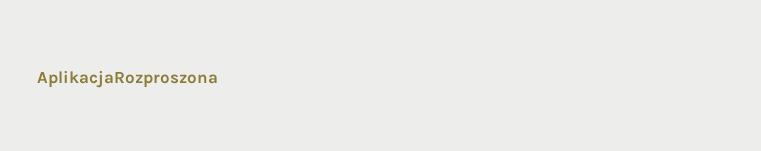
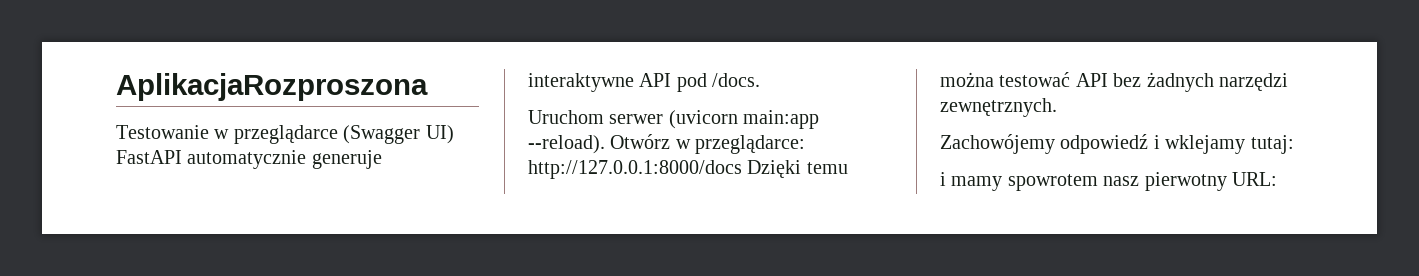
(218, 79) none -> [116,125,454,144] [116,150,382,169] [528,73,761,92] [528,110,820,129] [528,134,806,154] [528,160,848,179] [940,72,1288,92] [940,98,1057,117] [940,134,1294,154] [940,172,1277,191] // Testowanie w przeglądarce (Swagger UI) FastAPI automatycznie generuje interaktywne API pod /docs. // Uruchom serwer (uvicorn main:app --reload). Otwórz w przeglądarce: http://127.0.0.1:8000/docs Dzięki temu można testować API bez żadnych narzędzi zewnętrznych. // Zachowójemy odpowiedź i wklejamy tutaj: // i mamy spowrotem nasz pierwotny URL:

